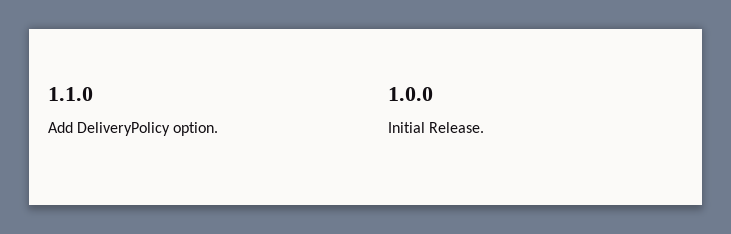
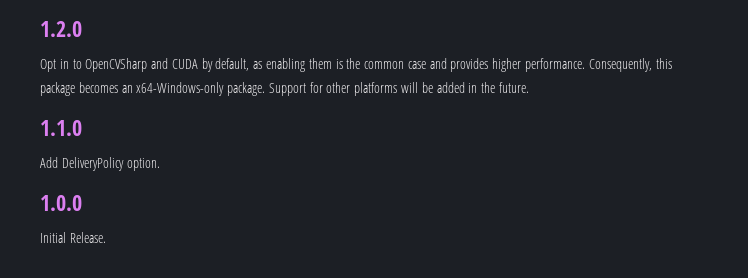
(48, 94) none -> [40,21,82,37] [40,58,672,72] [40,82,529,96] 1.2.0 // Opt in to OpenCVSharp and CUDA by default, as enabling them is the common case and provides higher performance. Consequently, this package becomes an x64-Windows-only package. Support for other platforms will be added in the future. //

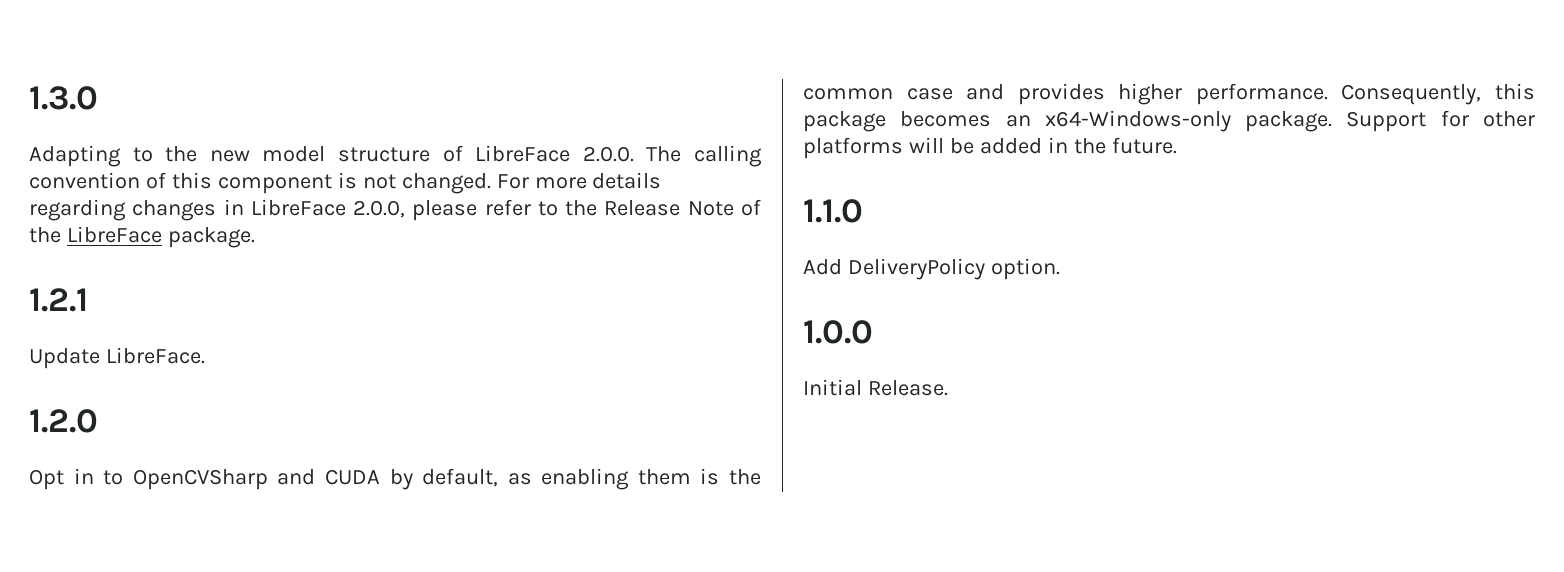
(40, 29) none -> [29,86,98,110] [29,145,763,167] [29,172,662,194] [29,199,761,221] [29,226,255,248] [29,288,88,312] [29,347,205,369] 1.3.0 // Adapting to the new model structure of LibreFace 2.0.0. The calling convention of this component is not changed. For more details regarding changes in LibreFace 2.0.0, please refer to the Release Note of the LibreFace package. // 1.2.1 // Update LibreFace. //

